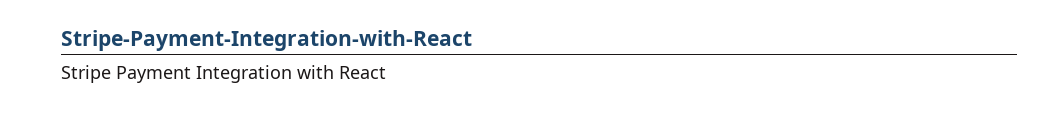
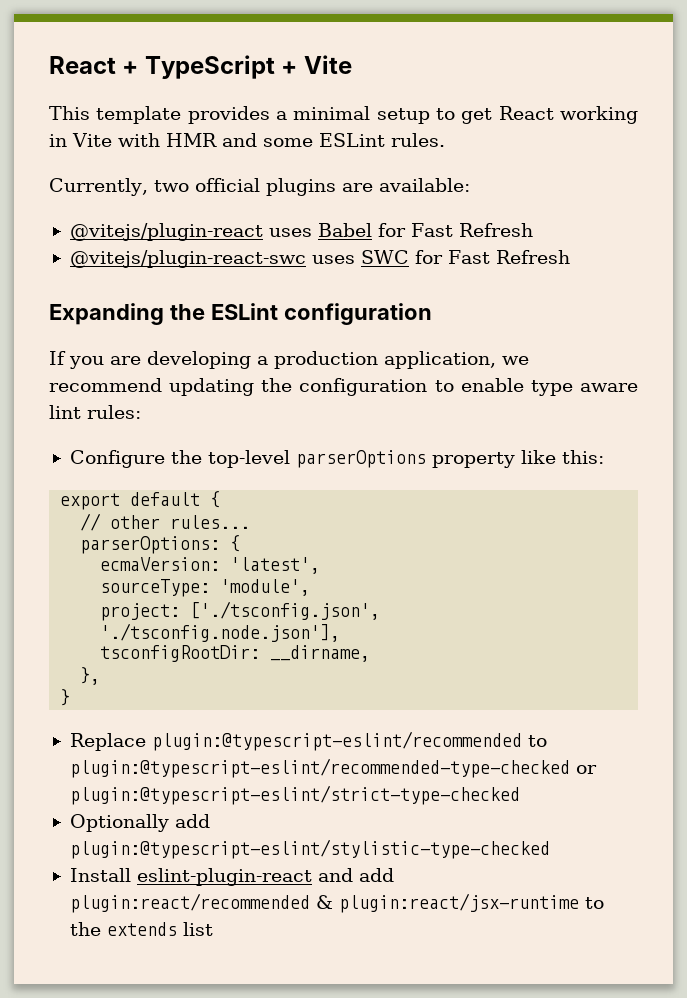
[61,30,472,51] [61,65,386,83] Stripe-Payment-Integration-with-React // Stripe Payment Integration with React -> [49,55,352,79] [49,106,638,124] [49,133,445,147] [49,178,470,196] [69,223,533,241] [69,250,570,268] [49,303,432,325] [49,351,529,369] [49,378,638,396] [49,405,141,419] [69,450,604,468] [60,491,221,510] [80,513,251,531] [80,535,241,554] [100,557,321,574] [100,579,311,597] [100,601,381,621] [100,623,341,642] [100,645,371,662] [80,667,101,685] [60,689,71,706] [69,731,547,751] [69,758,597,778] [69,785,520,805] [69,814,210,832] [69,839,550,859] [69,868,394,886] [69,893,604,913] [69,922,213,936] React + TypeScript + Vite // This template provides a minimal setup to get React working in Vite with HMR and some ESLint rules. // Currently, two official plugins are available: // @vitejs/plugin-react uses Babel for Fast Refresh // @vitejs/plugin-react-swc uses SWC for Fast Refresh // Expanding the ESLint configuration // If you are developing a production application, we recommend updating the configuration to enable type aware lint rules: // Configure the top-level parserOptions property like this: // export default { // // other rules... // parserOptions: { // ecmaVersion: 'latest', // sourceType: 'module', // project: ['./tsconfig.json', './tsconfig.node.json'], // tsconfigRootDir: __dirname, // }, // } // Replace plugin:@typescript-eslint/recommended to plugin:@typescript-eslint/recommended-type-checked or plugin:@typescript-eslint/strict-type-checked // Optionally add plugin:@typescript-eslint/stylistic-type-checked // Install eslint-plugin-react and add plugin:react/recommended & plugin:react/jsx-runtime to the extends list

